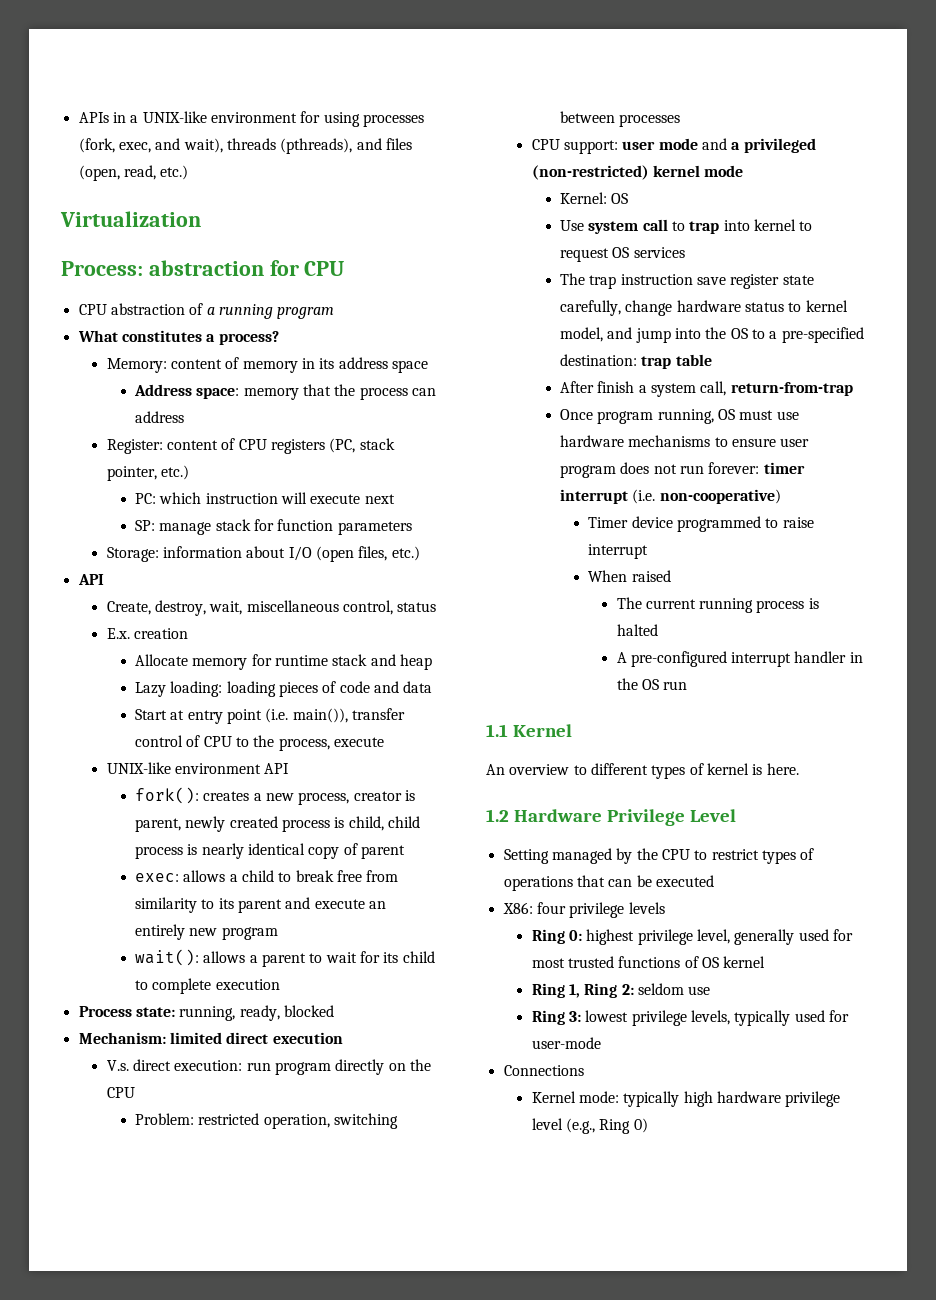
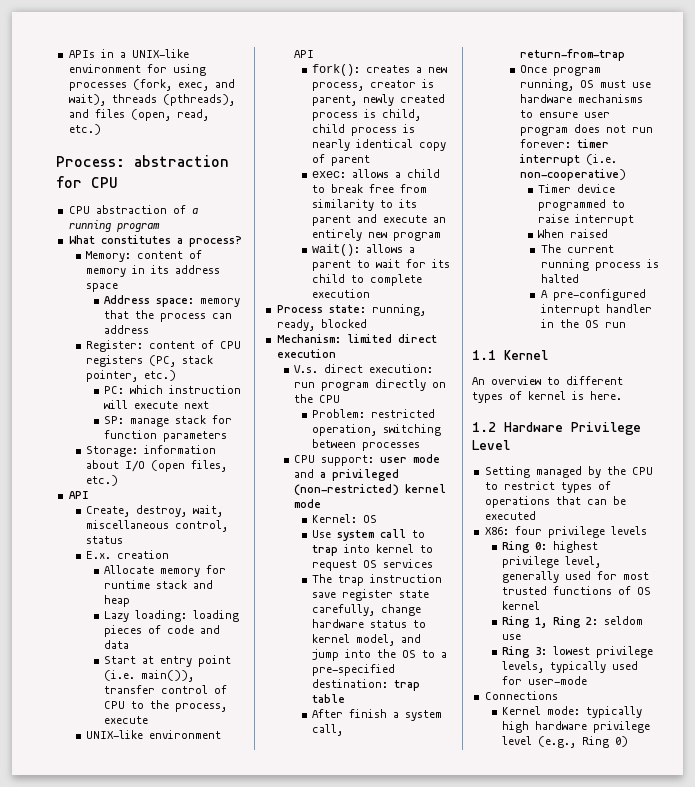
[60,211,201,227] // Virtualization -> (101, 129) none

